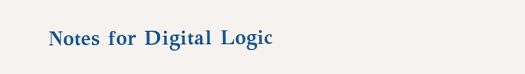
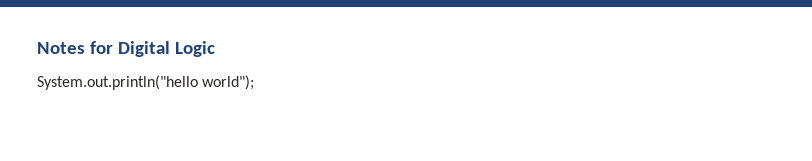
(274, 40) none -> [37,75,255,90] // System.out.println("hello world");

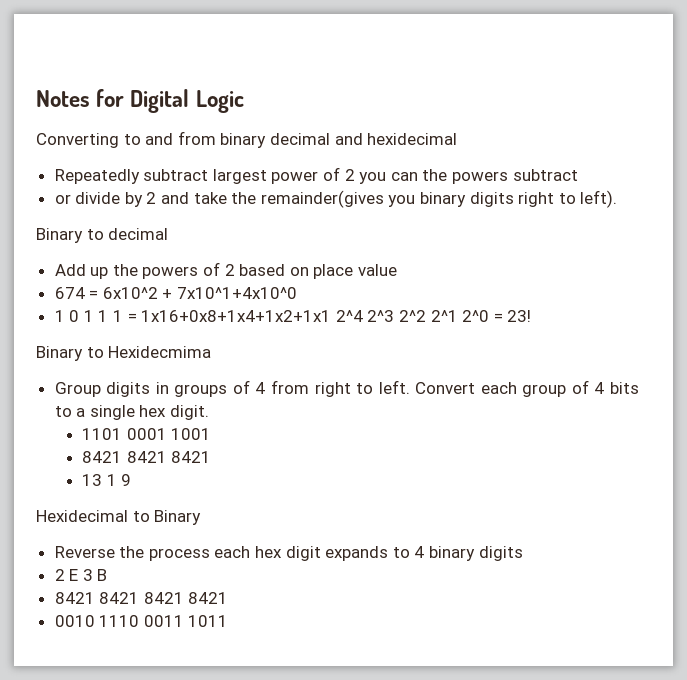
[37,75,255,90] System.out.println("hello world"); -> [36,131,458,148] [54,167,578,184] [54,190,618,208] [36,228,169,243] [54,262,398,279] [54,287,298,299] [54,310,532,322] [36,346,212,361] [54,380,639,397] [54,405,210,420] [81,428,212,440] [81,451,212,463] [81,474,132,486] [36,510,202,525] [54,546,523,561] [54,569,108,581] [54,592,229,604] [54,615,229,627] Converting to and from binary decimal and hexidecimal // Repeatedly subtract largest power of 2 you can the powers subtract // or divide by 2 and take the remainder(gives you binary digits right to left). // Binary to decimal // Add up the powers of 2 based on place value // 674 = 6x10^2 + 7x10^1+4x10^0 // 1 0 1 1 1 = 1x16+0x8+1x4+1x2+1x1 2^4 2^3 2^2 2^1 2^0 = 23! // Binary to Hexidecmima // Group digits in groups of 4 from right to left. Convert each group of 4 bits to a single hex digit. // 1101 0001 1001 // 8421 8421 8421 // 13 1 9 // Hexidecimal to Binary // Reverse the process each hex digit expands to 4 binary digits // 2 E 3 B // 8421 8421 8421 8421 // 0010 1110 0011 1011

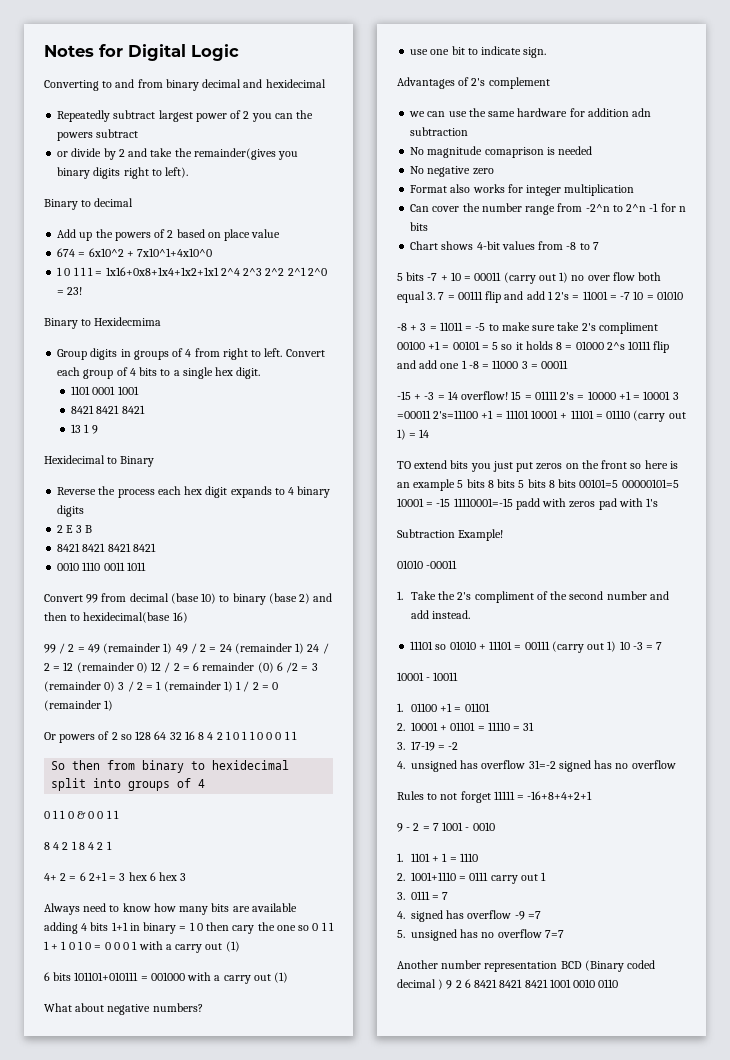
(229, 621) none -> [44,593,333,605] [44,612,188,623] [44,643,329,654] [44,662,318,673] [44,681,279,692] [44,700,114,711] [44,731,297,743] [51,760,290,773] [51,778,206,791] [44,810,119,819] [44,841,112,850] [44,872,187,881] [44,903,297,915] [44,922,334,934] [44,941,240,953] [44,972,289,984] [44,1003,203,1015] [410,46,547,58] [397,77,550,89] [409,108,652,117] [410,127,469,136] [410,146,593,158] [410,166,494,177] [410,184,635,196] [410,203,686,215] [410,222,429,231] [410,241,599,250] [397,272,662,284] [397,291,683,303] [397,322,658,334] [397,341,670,353] [397,360,569,369] [397,391,679,400] [397,410,686,422] [397,429,430,440] [397,460,678,472] [397,479,679,491] [397,498,659,510] [397,529,504,541] [397,560,458,569] [397,591,669,603] [410,610,471,619] [410,641,663,653] [397,672,459,681] [397,703,490,712] [397,722,535,731] [397,741,459,751] [397,760,676,772] [397,791,593,803] [397,822,495,832] [397,853,478,862] [397,872,547,884] [397,891,449,900] [397,910,541,922] [397,929,564,941] [397,960,656,972] [397,979,619,990] // Convert 99 from decimal (base 10) to binary (base 2) and then to hexidecimal(base 16) // 99 / 2 = 49 (remainder 1) 49 / 2 = 24 (remainder 1) 24 / 2 = 12 (remainder 0) 12 / 2 = 6 remainder (0) 6 /2 = 3 (remainder 0) 3 / 2 = 1 (remainder 1) 1 / 2 = 0 (remainder 1) // Or powers of 2 so 128 64 32 16 8 4 2 1 0 1 1 0 0 0 1 1 // So then from binary to hexidecimal split into groups of 4 // 0 1 1 0 & 0 0 1 1 // 8 4 2 1 8 4 2 1 // 4+ 2 = 6 2+1 = 3 hex 6 hex 3 // Always need to know how many bits are available adding 4 bits 1+1 in binary = 1 0 then cary the one so 0 1 1 1 + 1 0 1 0 = 0 0 0 1 with a carry out (1) // 6 bits 101101+010111 = 001000 with a carry out (1) // What about negative numbers? // use one bit to indicate sign. // Advantages of 2's complement // we can use the same hardware for addition adn subtraction // No magnitude comaprison is needed // No negative zero // Format also works for integer multiplication // Can cover the number range from -2^n to 2^n -1 for n bits // Chart shows 4-bit values from -8 to 7 // 5 bits -7 + 10 = 00011 (carry out 1) no over flow both equal 3. 7 = 00111 flip and add 1 2's = 11001 = -7 10 = 01010 // -8 + 3 = 11011 = -5 to make sure take 2's compliment 00100 +1 = 00101 = 5 so it holds 8 = 01000 2^s 10111 flip and add one 1 -8 = 11000 3 = 00011 // -15 + -3 = 14 overflow! 15 = 01111 2's = 10000 +1 = 10001 3 =00011 2's=11100 +1 = 11101 10001 + 11101 = 01110 (carry out 1) = 14 // TO extend bits you just put zeros on the front so here is an example 5 bits 8 bits 5 bits 8 bits 00101=5 00000101=5 10001 = -15 11110001=-15 padd with zeros pad with 1's // Subtraction Example! // 01010 -00011 // 1. Take the 2's compliment of the second number and add instead. // 11101 so 01010 + 11101 = 00111 (carry out 1) 10 -3 = 7 // 10001 - 10011 // 1. 01100 +1 = 01101 // 2. 10001 + 01101 = 11110 = 31 // 3. 17-19 = -2 // 4. unsigned has overflow 31=-2 signed has no overflow // Rules to not forget 11111 = -16+8+4+2+1 // 9 - 2 = 7 1001 - 0010 // 1. 1101 + 1 = 1110 // 2. 1001+1110 = 0111 carry out 1 // 3. 0111 = 7 // 4. signed has overflow -9 =7 // 5. unsigned has no overflow 7=7 // Another number representation BCD (Binary coded decimal ) 9 2 6 8421 8421 8421 1001 0010 0110

